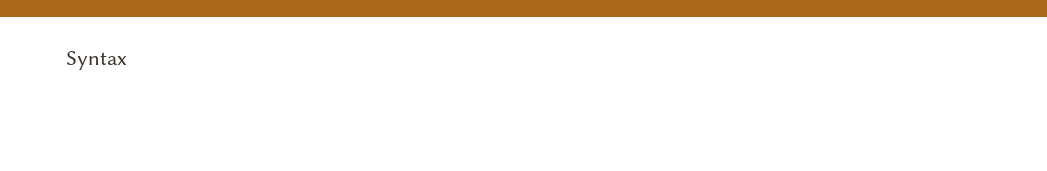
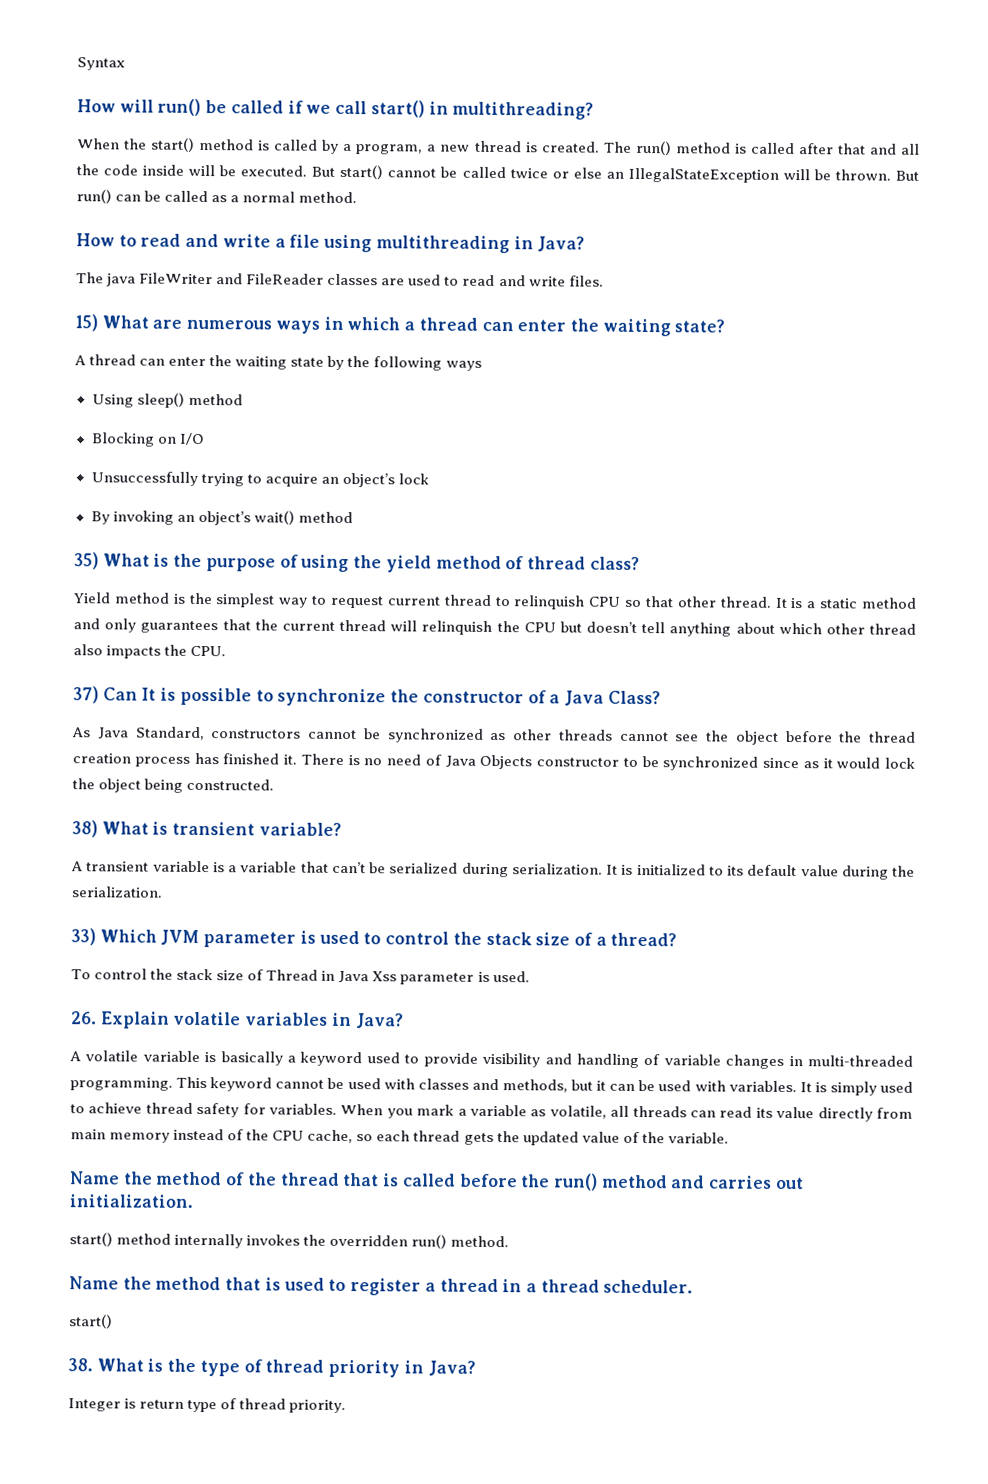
(127, 60) none -> [77,98,595,120] [77,137,920,156] [76,164,919,183] [76,189,358,204] [76,233,586,254] [76,272,604,287] [75,314,726,337] [74,354,482,371] [91,392,243,408] [91,432,205,447] [90,471,429,488] [90,510,353,526] [74,552,640,573] [73,592,917,610] [73,618,916,637] [73,644,227,659] [73,686,661,707] [72,726,916,745] [72,752,915,771] [72,778,275,793] [72,820,342,838] [71,860,915,880] [71,886,163,898] [71,928,678,948] [71,968,530,985] [71,1011,404,1029] [69,1050,913,1069] [70,1076,914,1096] [70,1102,913,1122] [70,1128,729,1146] [69,1171,804,1191] [69,1194,193,1208] [69,1232,510,1249] [69,1276,694,1296] [69,1314,113,1329] [68,1358,476,1378] [68,1398,347,1414] // How will run() be called if we call start() in multithreading? // When the start() method is called by a program, a new thread is created. The run() method is called after that and all the code inside will be executed. But start() cannot be called twice or else an IllegalStateException will be thrown. But run() can be called as a normal method. // How to read and write a file using multithreading in Java? // The java FileWriter and FileReader classes are used to read and write files. // 15) What are numerous ways in which a thread can enter the waiting state? // A thread can enter the waiting state by the following ways // Using sleep() method // Blocking on I/O // Unsuccessfully trying to acquire an object’s lock // By invoking an object’s wait() method // 35) What is the purpose of using the yield method of thread class? // Yield method is the simplest way to request current thread to relinquish CPU so that other thread. It is a static method and only guarantees that the current thread will relinquish the CPU but doesn’t tell anything about which other thread also impacts the CPU. // 37) Can It is possible to synchronize the constructor of a Java Class? // As Java Standard, constructors cannot be synchronized as other threads cannot see the object before the thread creation process has finished it. There is no need of Java Objects constructor to be synchronized since as it would lock the object being constructed. // 38) What is transient variable? // A transient variable is a variable that can’t be serialized during serialization. It is initialized to its default value during the serialization. // 33) Which JVM parameter is used to control the stack size of a thread? // To control the stack size of Thread in Java Xss parameter is used. // 26. Explain volatile variables in Java? // A volatile variable is basically a keyword used to provide visibility and handling of variable changes in multi-threaded programming. This keyword cannot be used with classes and methods, but it can be used with variables. It is simply used to achieve thread safety for variables. When you mark a variable as volatile, all threads can read its value directly from main memory instead of the CPU cache, so each thread gets the updated value of the variable. // Name the method of the thread that is called before the run() method and carries out initialization. // start() method internally invokes the overridden run() method. // Name the method that is used to register a thread in a thread scheduler. // start() // 38. What is the type of thread priority in Java? // Integer is return type of thread priority.

